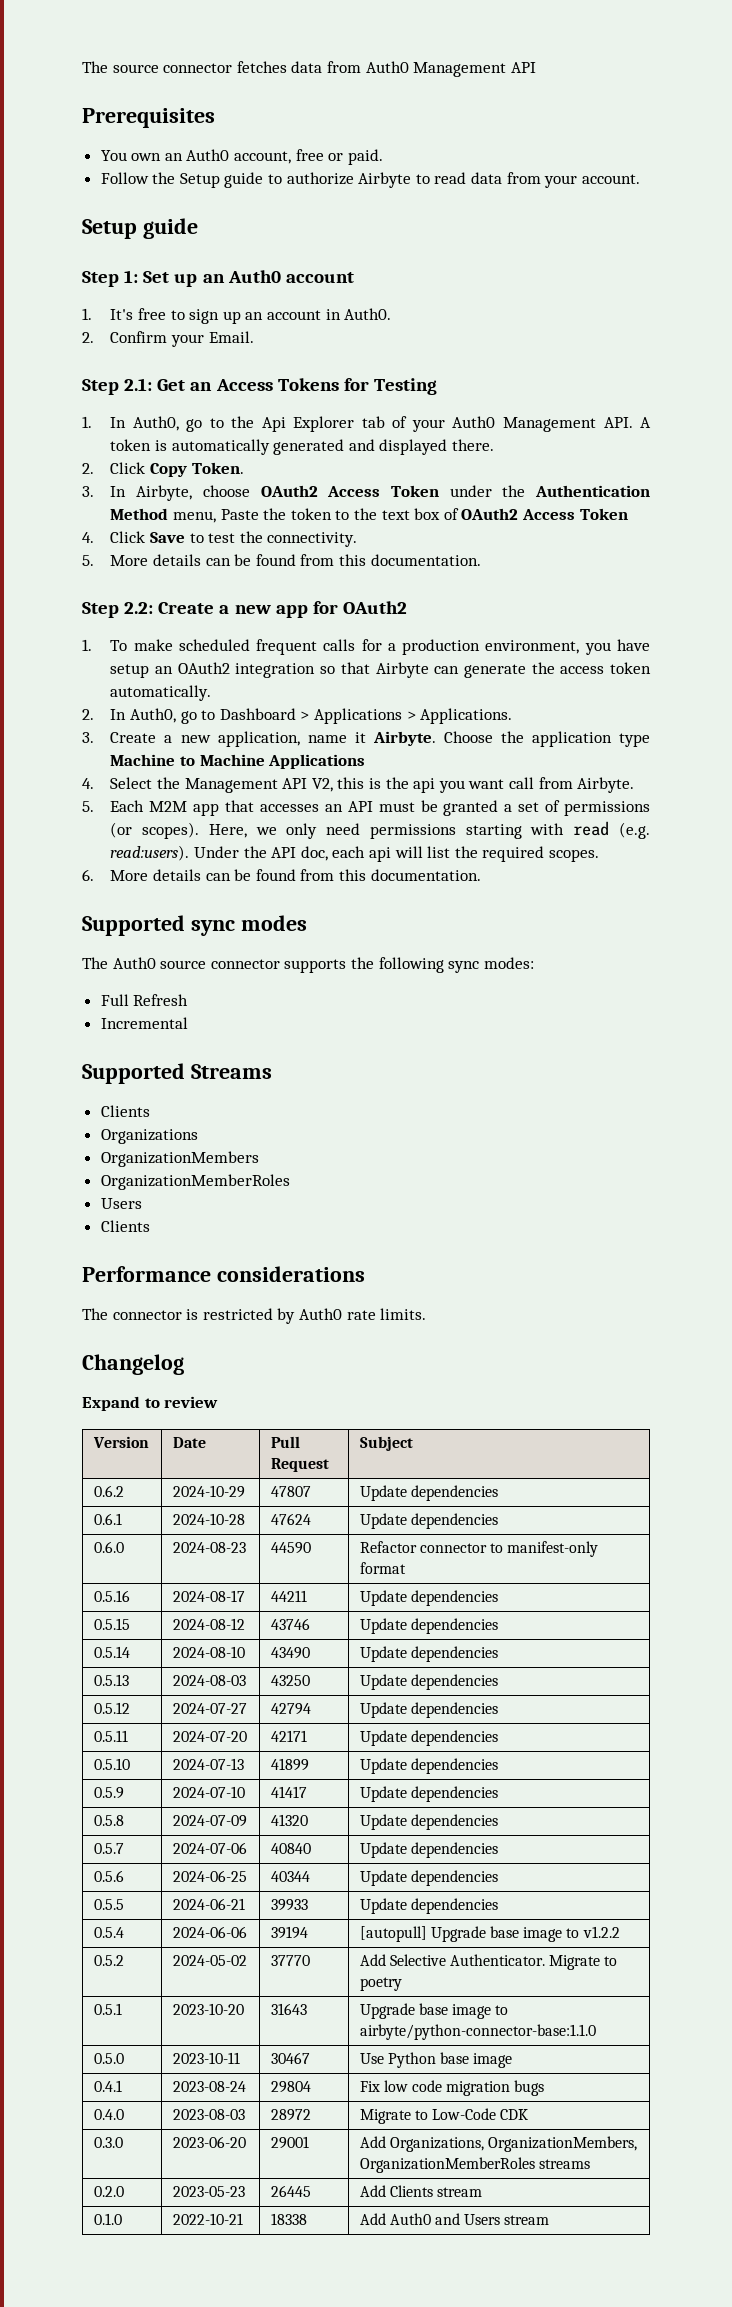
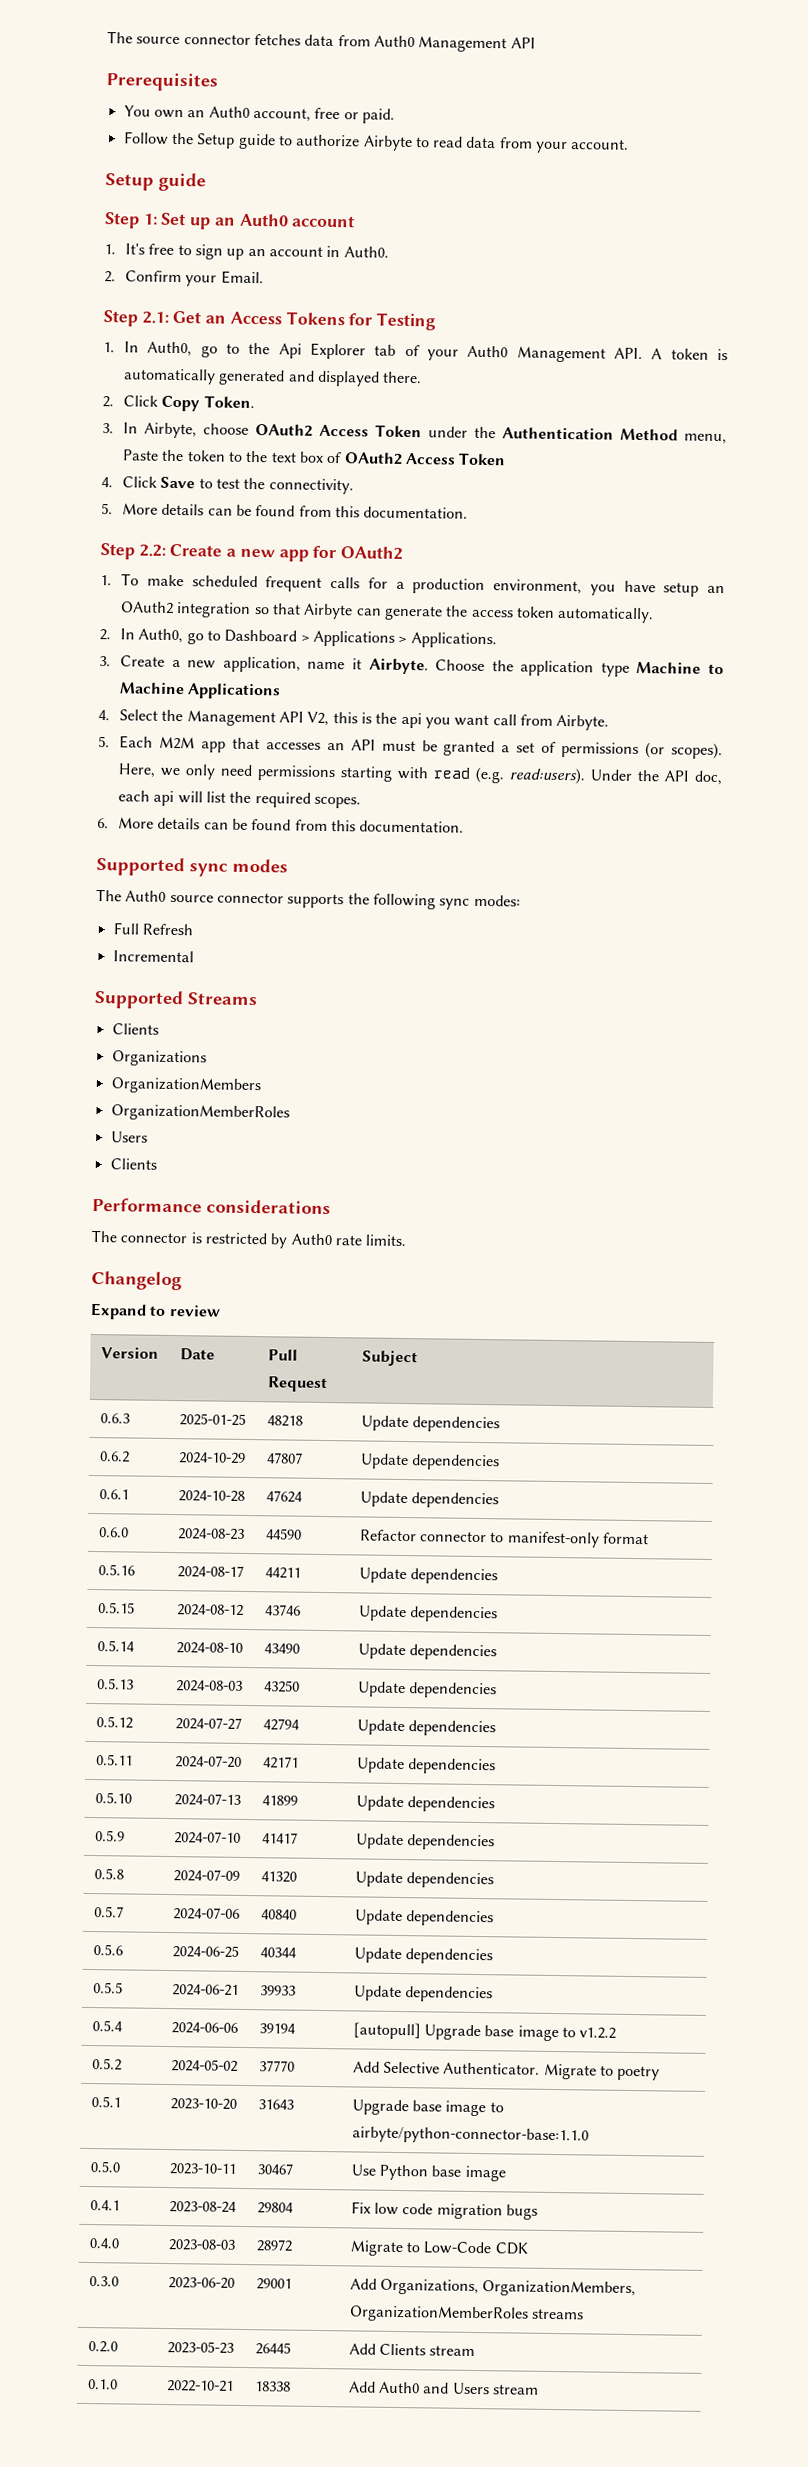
(413, 1443) none -> [99,1413,130,1424] [178,1413,246,1426] [266,1415,303,1427] [360,1415,500,1433] // 0.6.3 | 2025-01-25 | 48218 | Update dependencies

